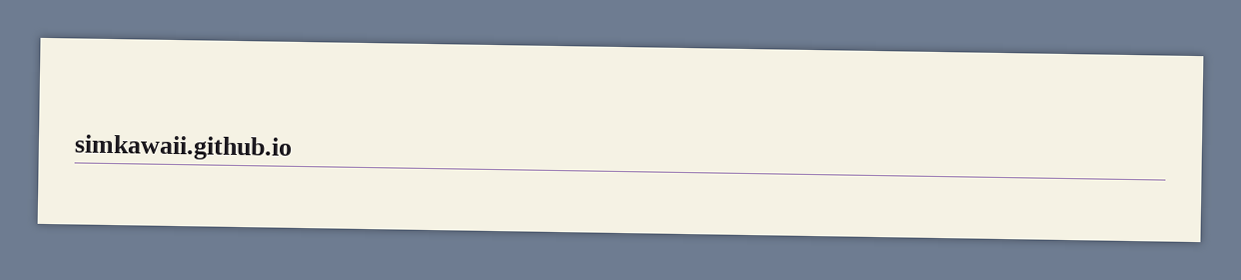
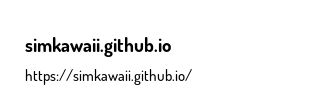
(292, 147) none -> [25,69,192,85] // https://simkawaii.github.io/

